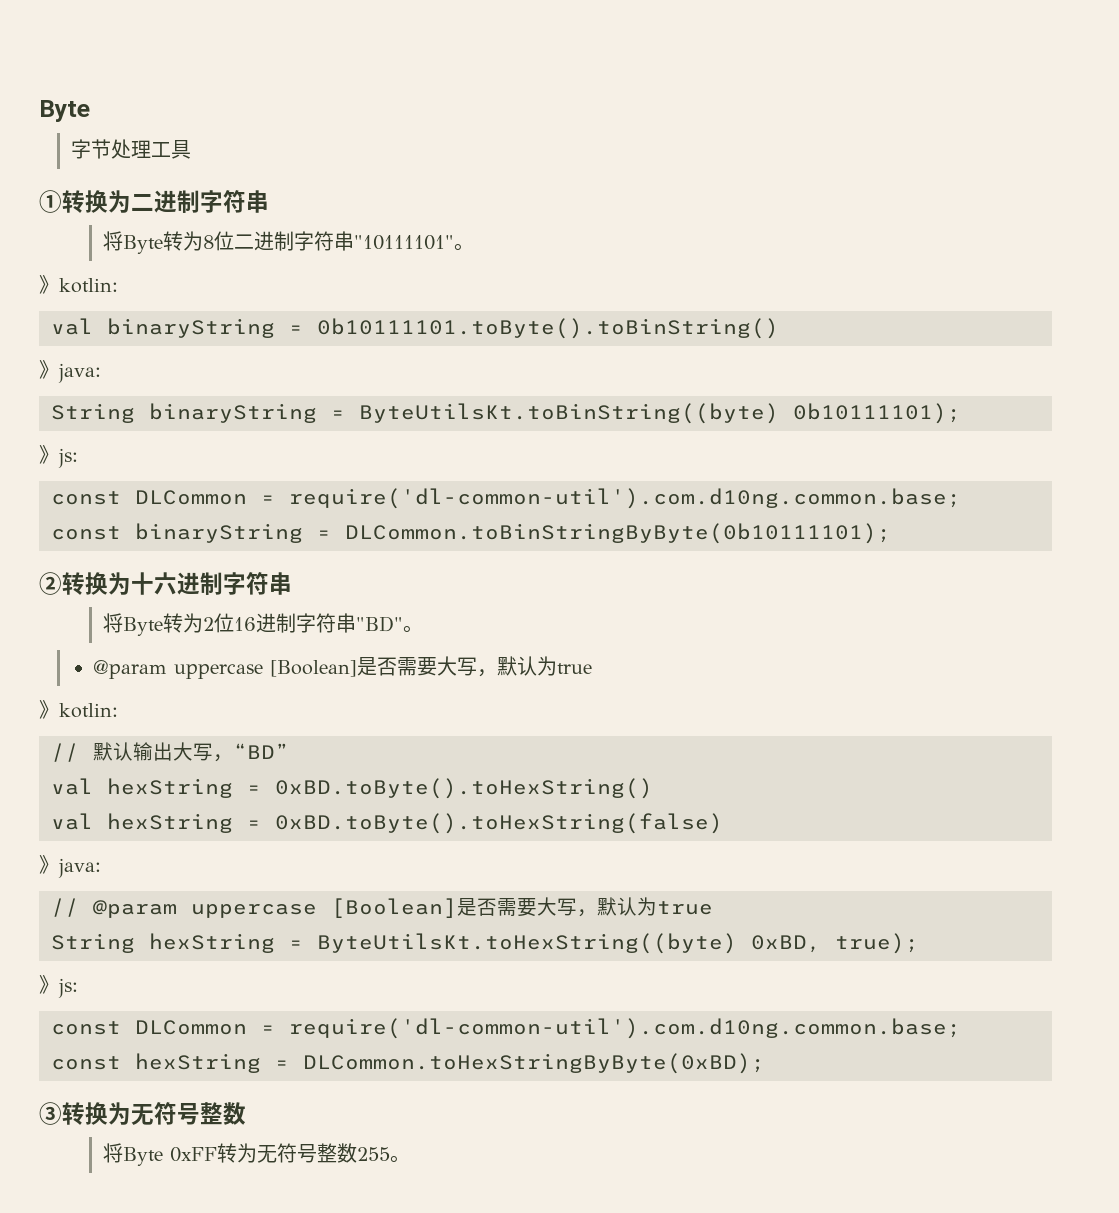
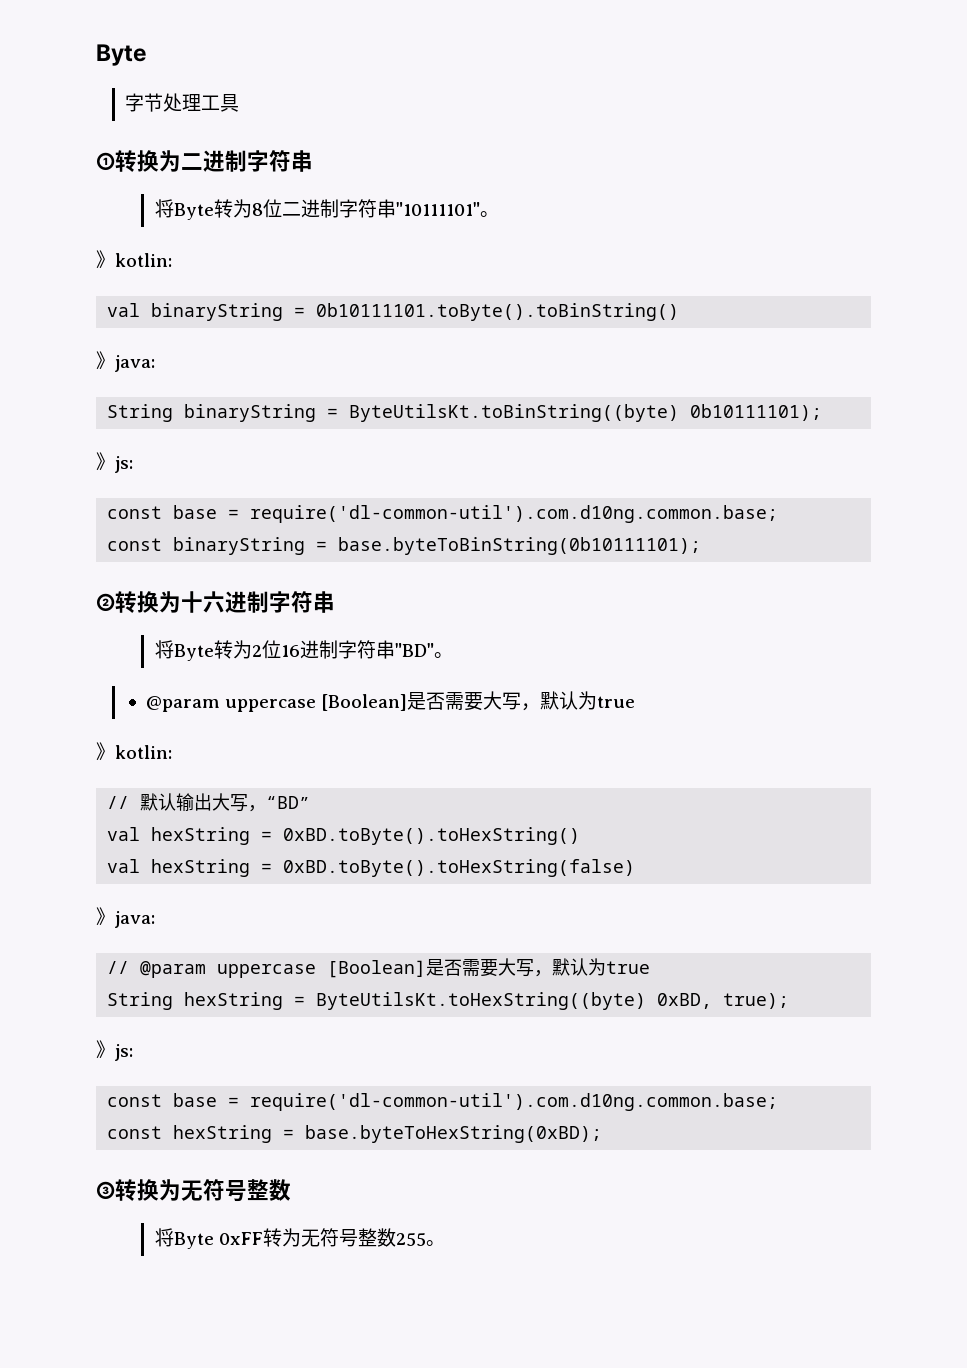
[135,490,247,505] DLCommon -> [173,505,218,519] base
[345,523,891,544] DLCommon.toBinStringByByte(0b10111101); -> [338,537,702,555] base.byteToBinString(0b10111101);
[135,1020,247,1035] DLCommon -> [173,1093,218,1107] base
[303,1053,765,1074] DLCommon.toHexStringByByte(0xBD); -> [305,1125,603,1143] base.byteToHexString(0xBD);

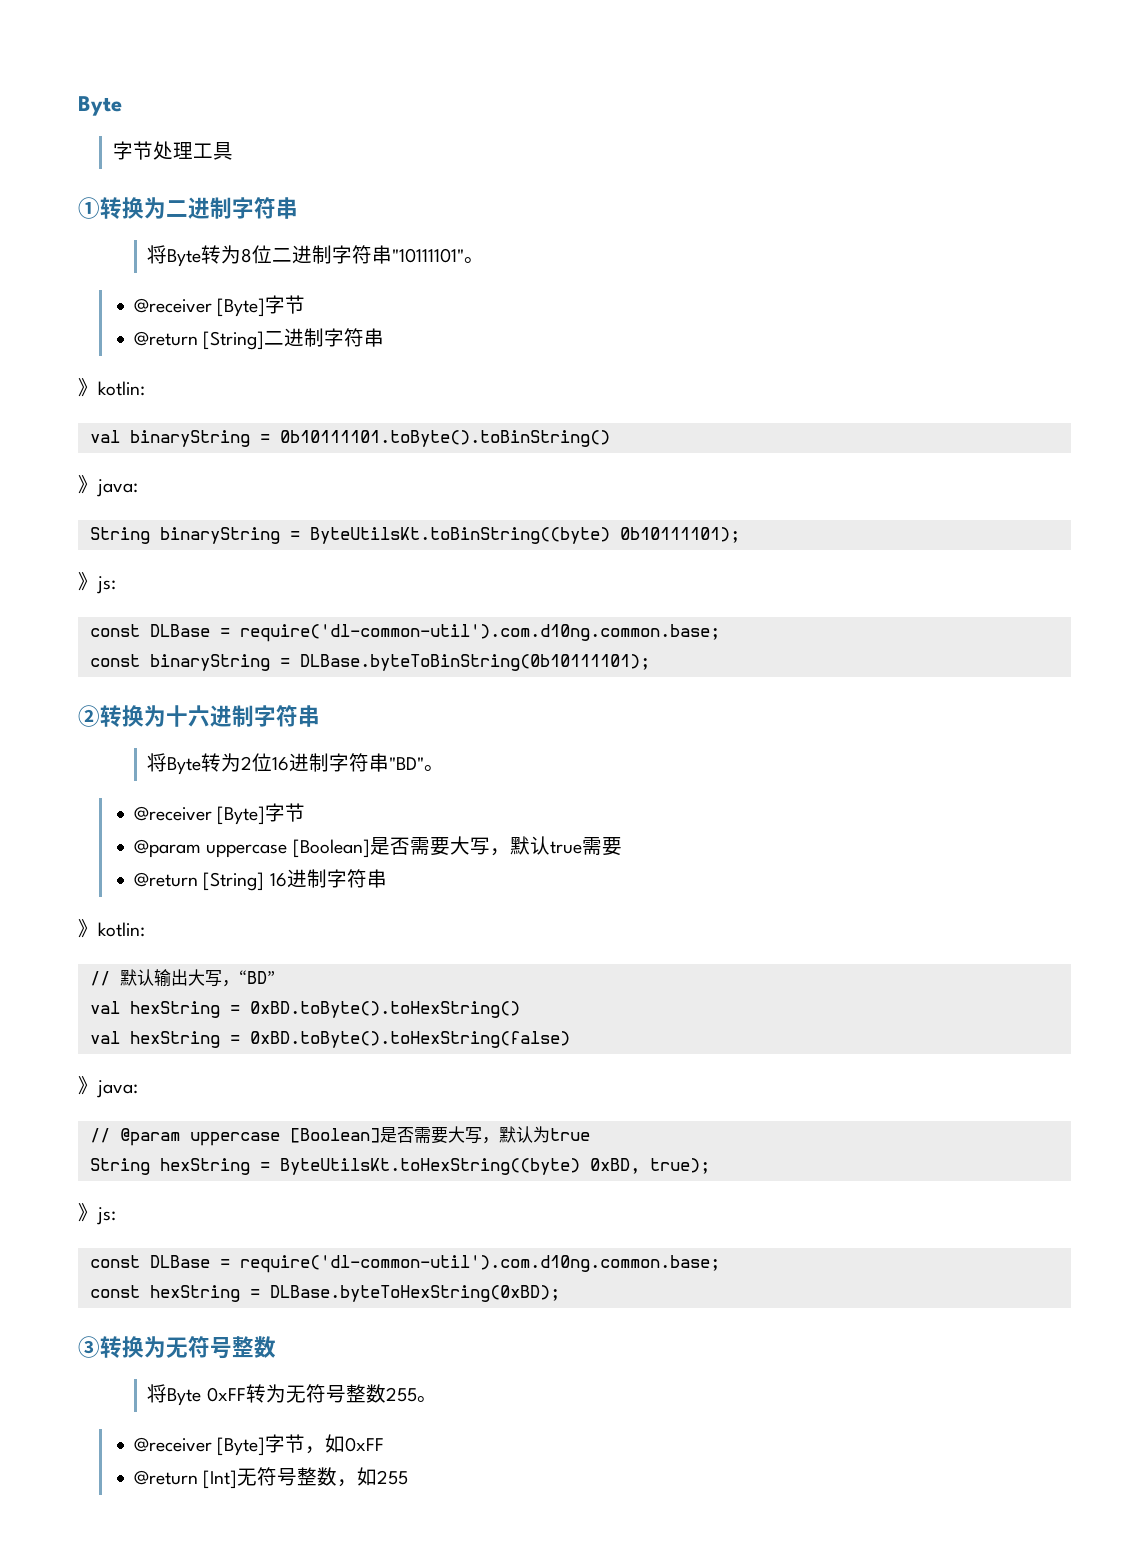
(499, 214) none -> [134,295,306,317] [134,328,385,350] // @receiver [Byte]字节 // @return [String]二进制字符串
[173,505,218,519] base -> [149,624,210,637] DLBase
[338,537,702,555] base.byteToBinString(0b10111101); -> [299,654,650,671] DLBase.byteToBinString(0b10111101);
[146,691,636,712] // @param uppercase [Boolean]是否需要大写，默认为true -> [134,803,306,825] [134,836,622,858] [134,869,387,891] // @receiver [Byte]字节 // @param uppercase [Boolean]是否需要大写，默认true需要 // @return [String] 16进制字符串
[173,1093,218,1107] base -> [149,1255,210,1268] DLBase
[305,1125,603,1143] base.byteToHexString(0xBD); -> [269,1285,560,1302] DLBase.byteToHexString(0xBD);
(445, 1243) none -> [134,1434,385,1456] [134,1467,409,1489] // @receiver [Byte]字节，如0xFF // @return [Int]无符号整数，如255

